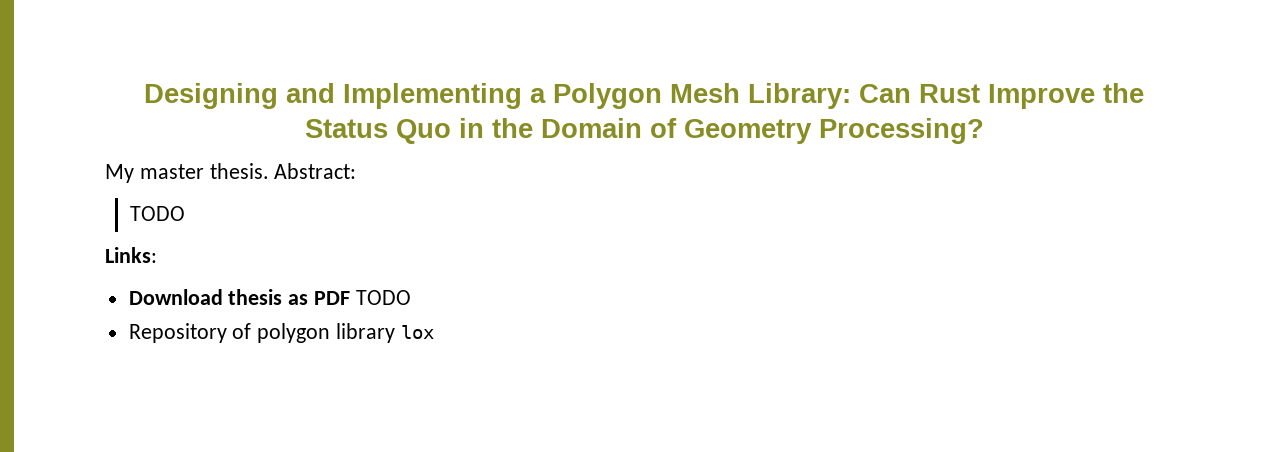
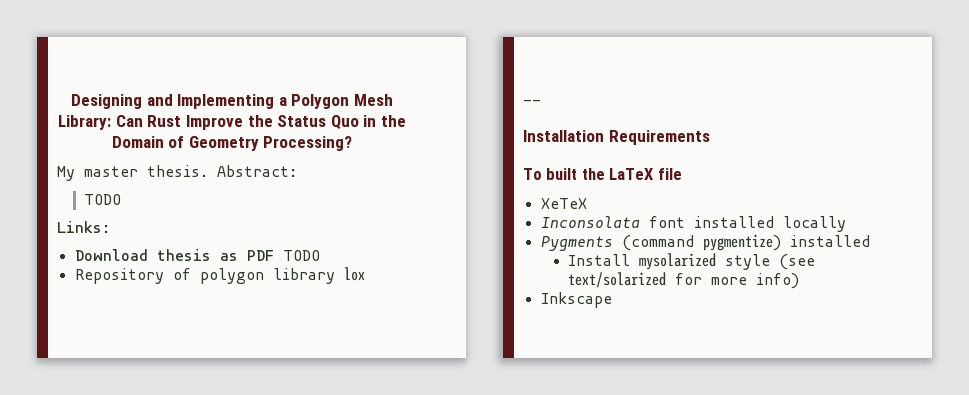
(434, 332) none -> [523,99,541,105] [523,130,710,145] [523,168,682,180] [540,198,587,209] [540,216,846,232] [540,234,870,251] [568,253,816,270] [568,272,800,289] [540,292,612,308] // -- // Installation Requirements // To built the LaTeX file // XeTeX // Inconsolata font installed locally // Pygments (command pygmentize) installed // Install mysolarized style (see text/solarized for more info) // Inkscape

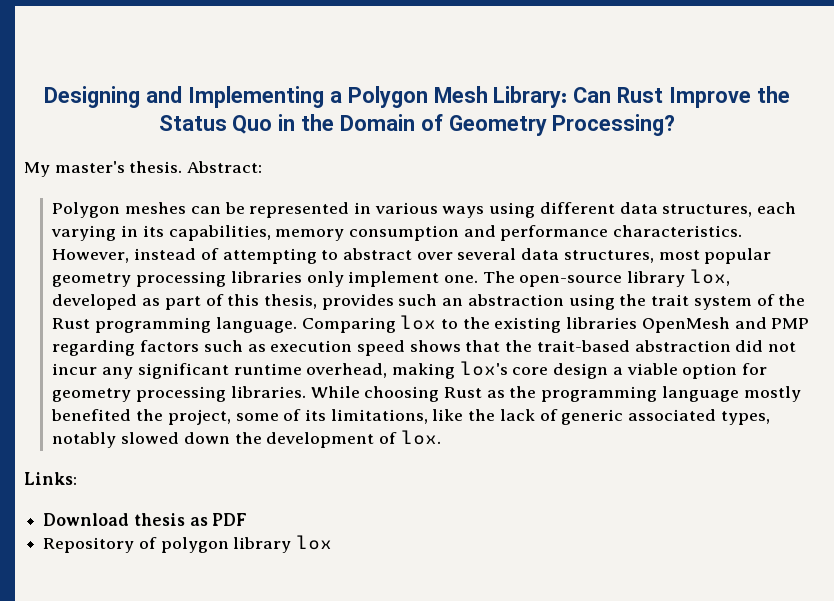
[84,166,138,177] master -> [54,161,125,173] master's
[84,194,122,205] TODO -> [52,202,797,218] [51,225,743,241] [52,248,772,264] [52,269,730,287] [52,294,806,310] [52,315,810,333] [52,340,797,356] [52,361,768,379] [52,386,801,402] [51,409,770,425] [52,430,441,448] Polygon meshes can be represented in various ways using different data structures, each varying in its capabilities, memory consumption and performance characteristics. However, instead of attempting to abstract over several data structures, most popular geometry processing libraries only implement one. The open-source library lox, developed as part of this thesis, provides such an abstraction using the trait system of the Rust programming language. Comparing lox to the existing libraries OpenMesh and PMP regarding factors such as execution speed shows that the trait-based abstraction did not incur any significant runtime overhead, making lox's core design a viable option for geometry processing libraries. While choosing Rust as the programming language mostly benefited the project, some of its limitations, like the lack of generic associated types, notably slowed down the development of lox.
[282,250,320,261] TODO -> (248, 519) none
[523,99,541,105] [523,130,710,145] [523,168,682,180] [540,198,587,209] [540,216,846,232] [540,234,870,251] [568,253,816,270] [568,272,800,289] [540,292,612,308] // -- // Installation Requirements // To built the LaTeX file // XeTeX // Inconsolata font installed locally // Pygments (command pygmentize) installed // Install mysolarized style (see text/solarized for more info) // Inkscape -> (333, 542) none

